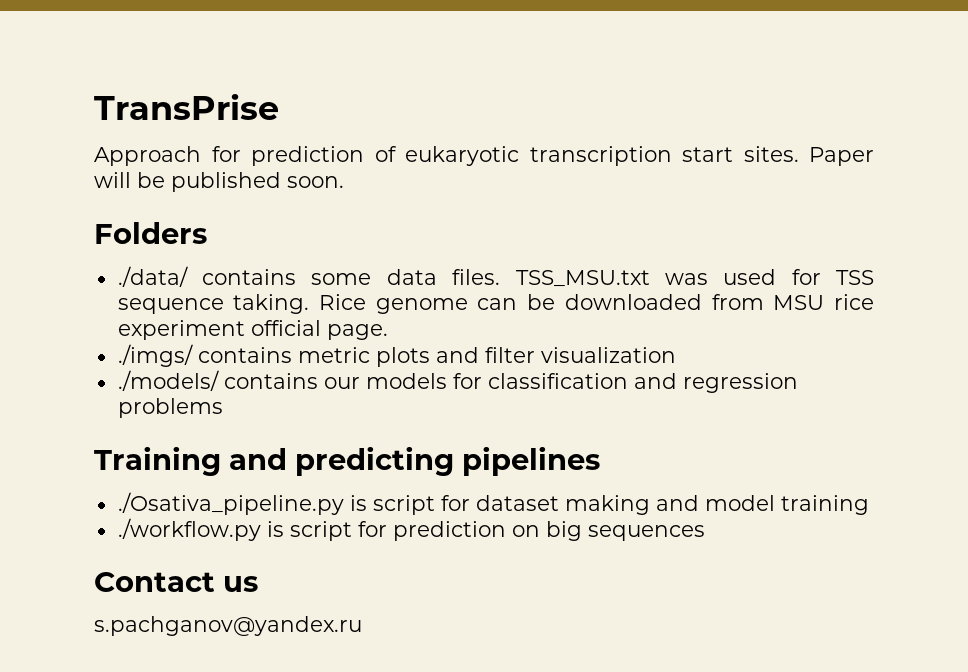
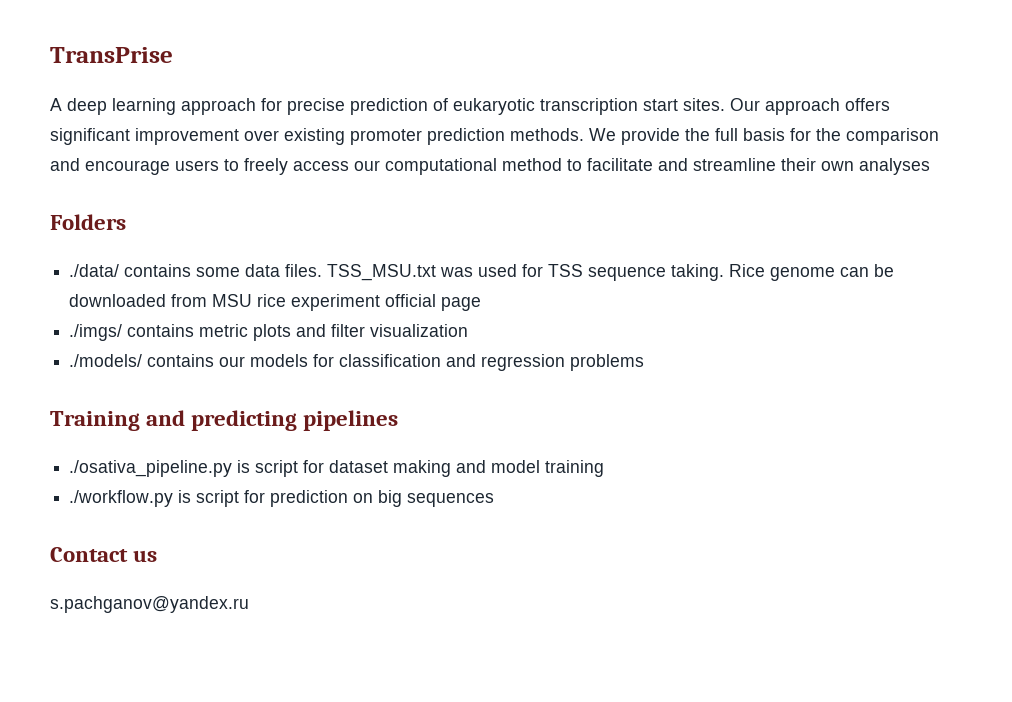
[94,146,241,166] Approach for -> [50,98,345,115] A deep learning approach for precise
[809,147,874,166] [94,172,344,192] Paper will be published soon. -> [730,98,890,115] [50,128,939,145] [50,158,930,175] Our approach offers significant improvement over existing promoter prediction methods. We provide the full basis for the comparison and encourage users to freely access our computational method to facilitate and streamline their own analyses
[326,324,388,340] page. -> [441,297,482,311] page
[117,492,344,515] ./Osativa_pipeline.py -> [69,460,233,477] ./osativa_pipeline.py

